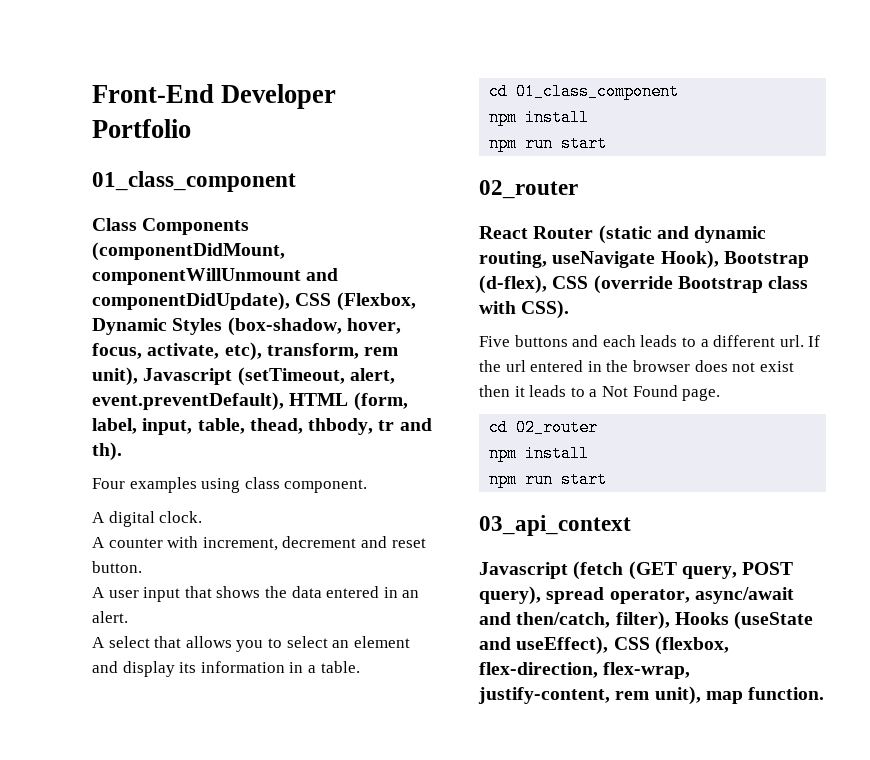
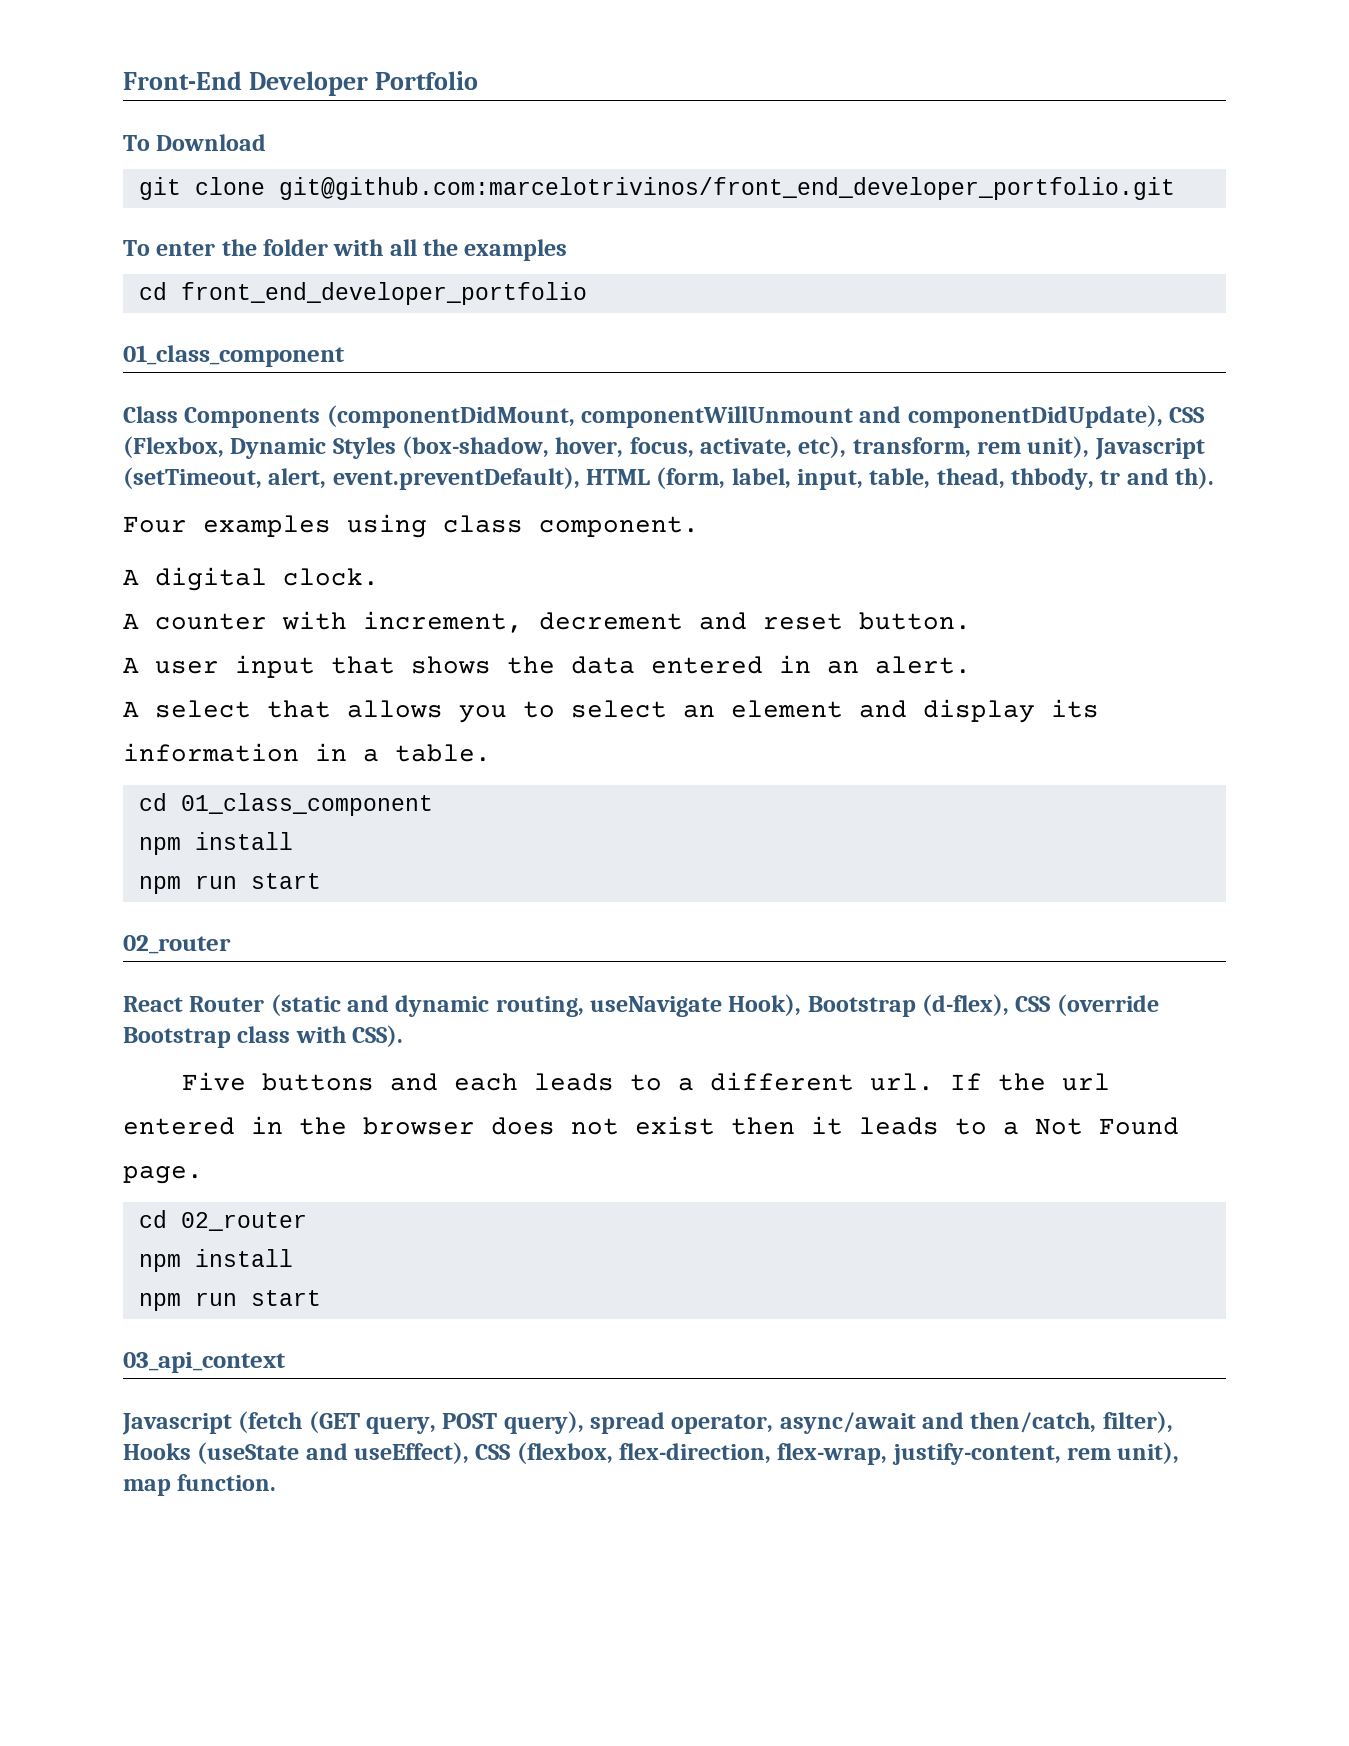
(191, 128) none -> [123,134,267,151] [138,177,1175,200] [123,239,568,261] [138,282,587,305] // To Download // git clone git@github.com:marcelotrivinos/front_end_developer_portfolio.git // To enter the folder with all the examples // cd front_end_developer_portfolio

